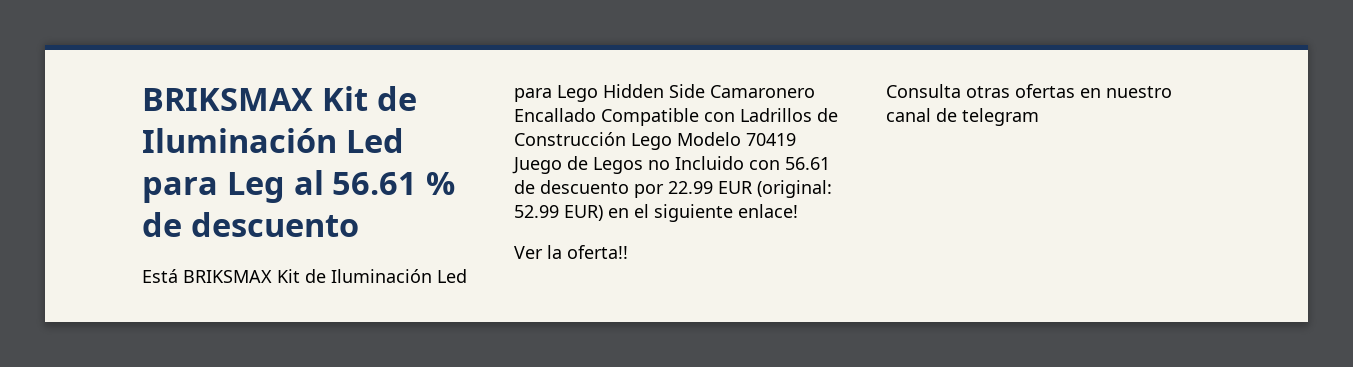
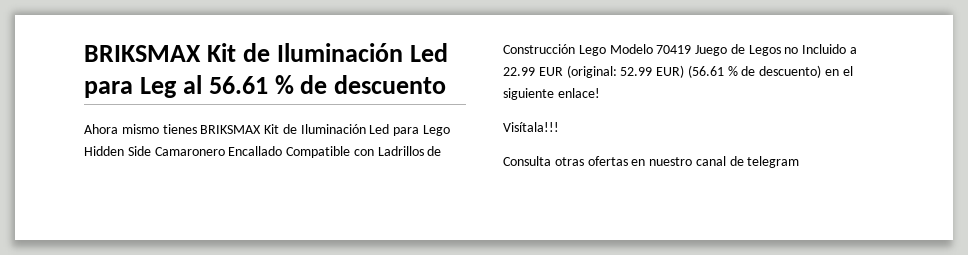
[142,269,178,283] Está -> [84,124,197,134] Ahora mismo tienes
[749,157,830,170] [514,180,664,198] con 56.61 de descuento por -> [850,47,858,54] a
(603, 213) none -> [687,65,822,78] (56.61 % de descuento)
[514,245,628,259] Ver la oferta!! -> [503,122,559,132] Visítala!!!

